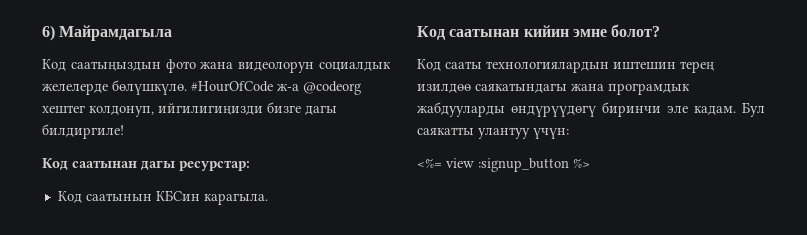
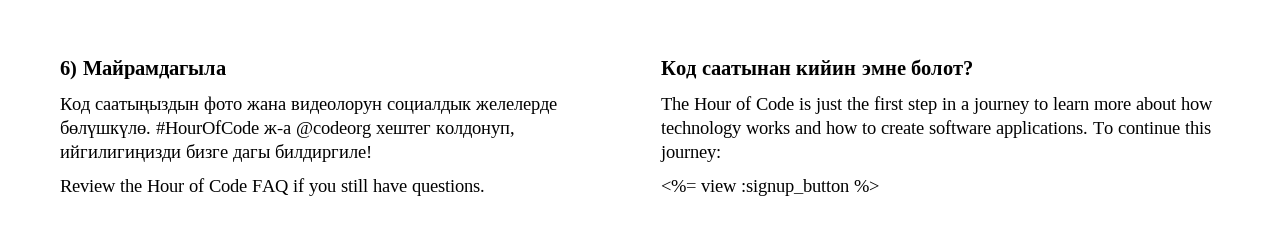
[42,158,250,171] [57,190,268,205] Код саатынан дагы ресурстар: // Код саатынын КБСин карагыла. -> [60,178,485,196] Review the Hour of Code FAQ if you still have questions.
[417,59,714,73] [417,83,690,95] [417,102,765,117] [417,127,569,139] Код сааты технологиялардын иштешин терең изилдөө саякатындагы жана програмдык жабдууларды өндүрүүдөгү биринчи эле кадам. Бул саякатты улантуу үчүн: -> [661,96,1213,114] [661,120,1211,138] [660,146,721,162] The Hour of Code is just the first step in a journey to learn more about how technology works and how to create software applications. To continue this journey:

